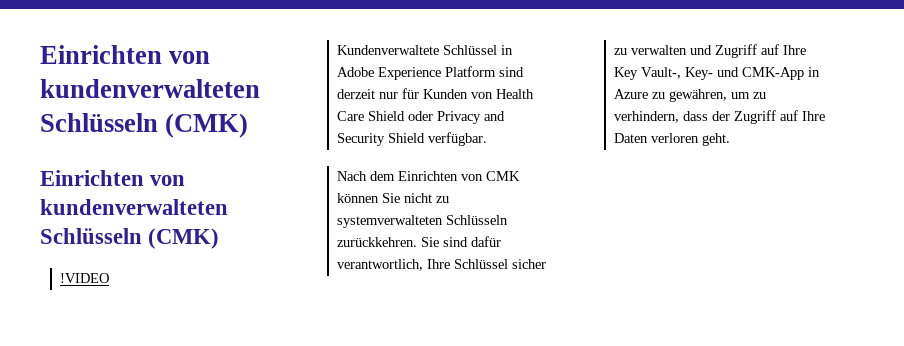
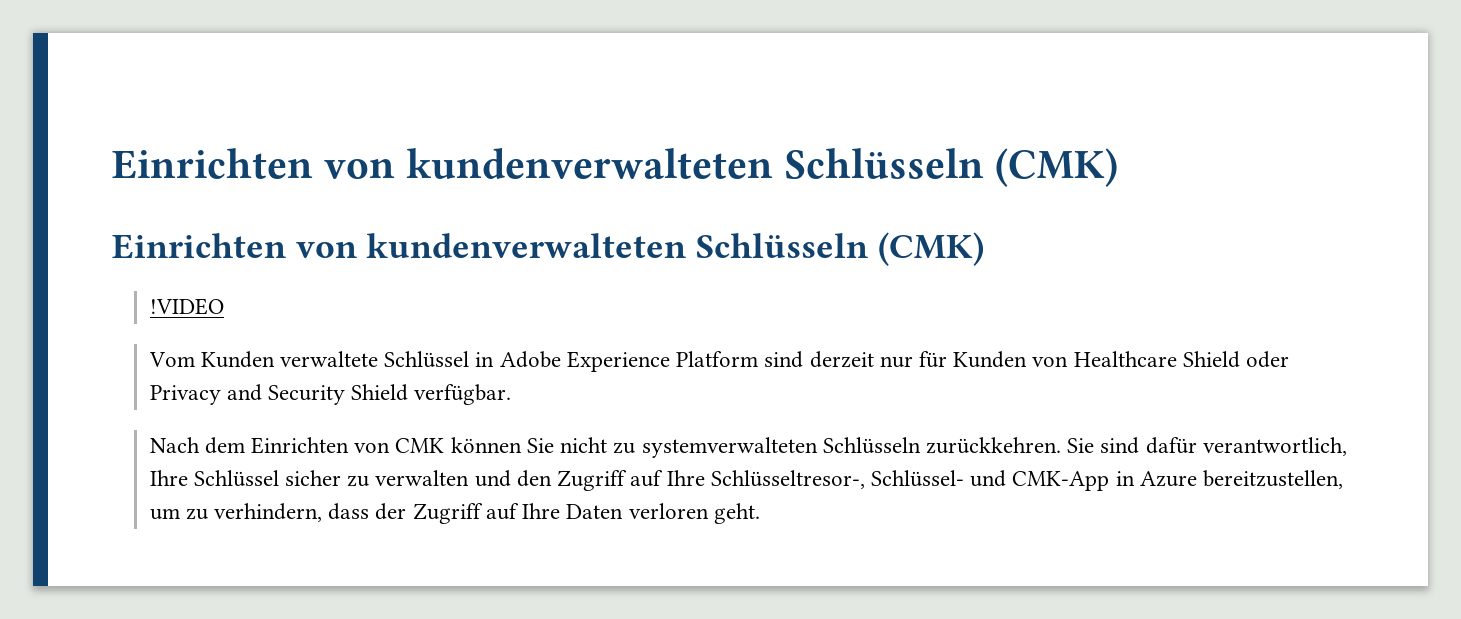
[337,45,440,55] Kundenverwaltete -> [148,351,379,368] Vom Kunden verwaltete
[496,89,535,99] [337,111,365,121] Health Care -> [1073,351,1177,367] Healthcare
[715,44,807,58] [614,67,714,80] Zugriff auf Ihre Key Vault-, Key- -> [516,470,964,491] den Zugriff auf Ihre Schlüsseltresor-, Schlüssel-
[652,89,728,102] zu gewähren, -> [1202,470,1343,489] bereitzustellen,

